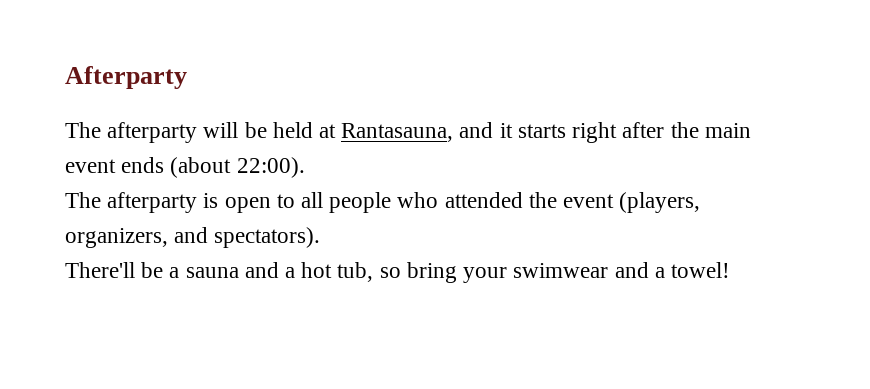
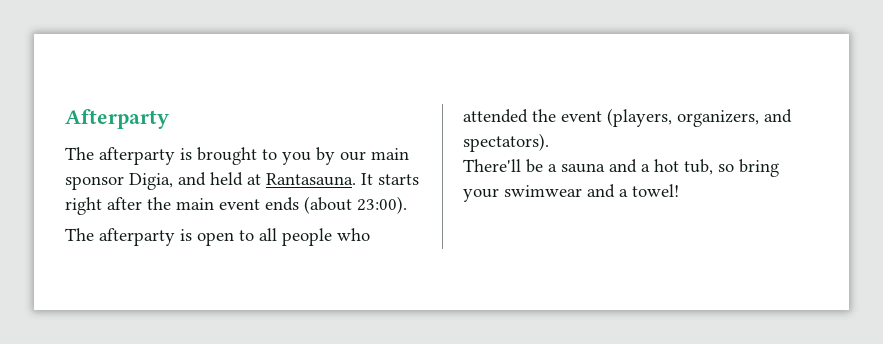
[203,122,513,142] will be held at Rantasauna, and it -> [180,147,409,165] [65,172,373,190] is brought to you by our main sponsor Digia, and held at Rantasauna. It
[236,157,305,178] 22:00). -> [357,196,407,214] 23:00).

